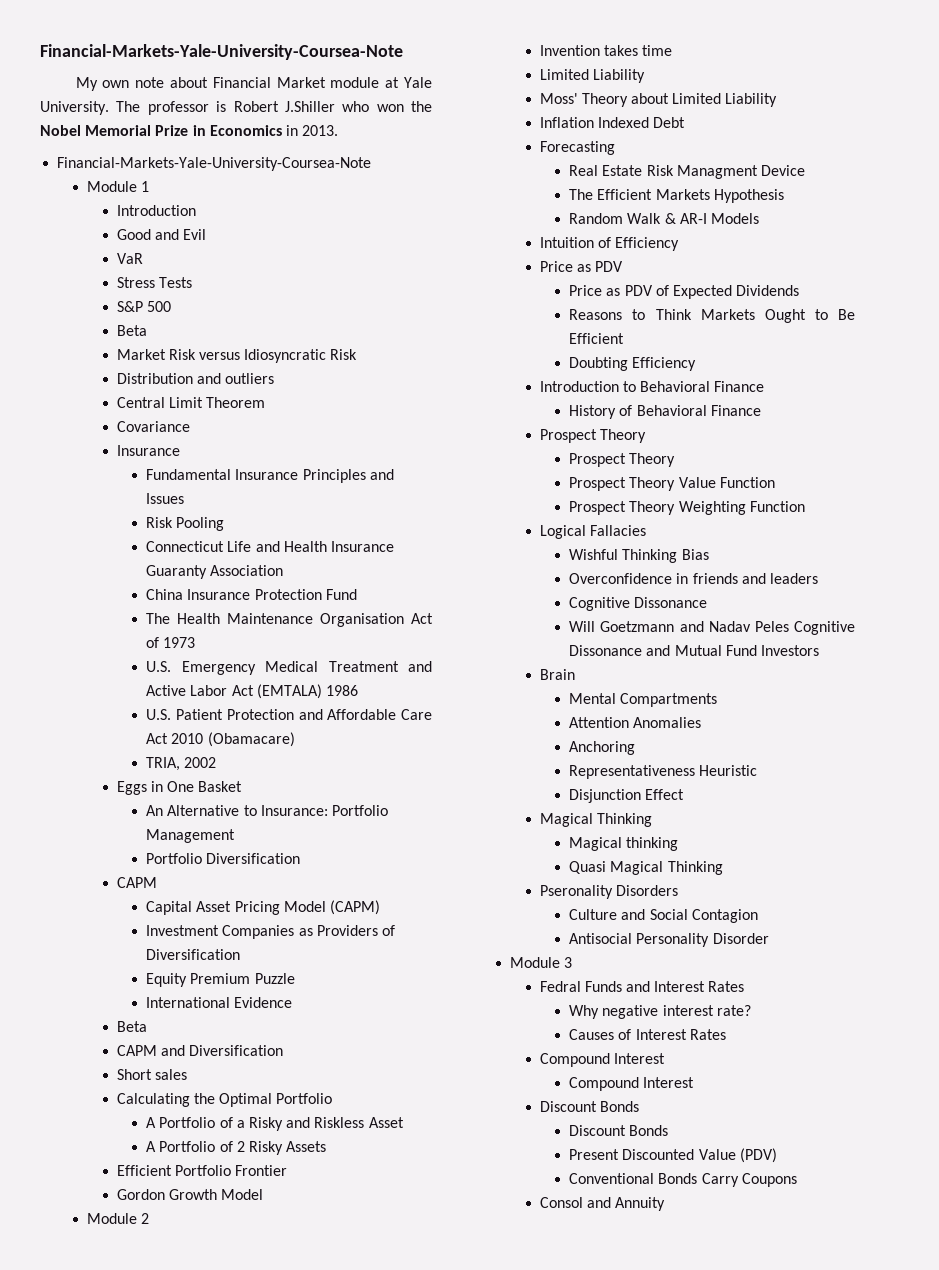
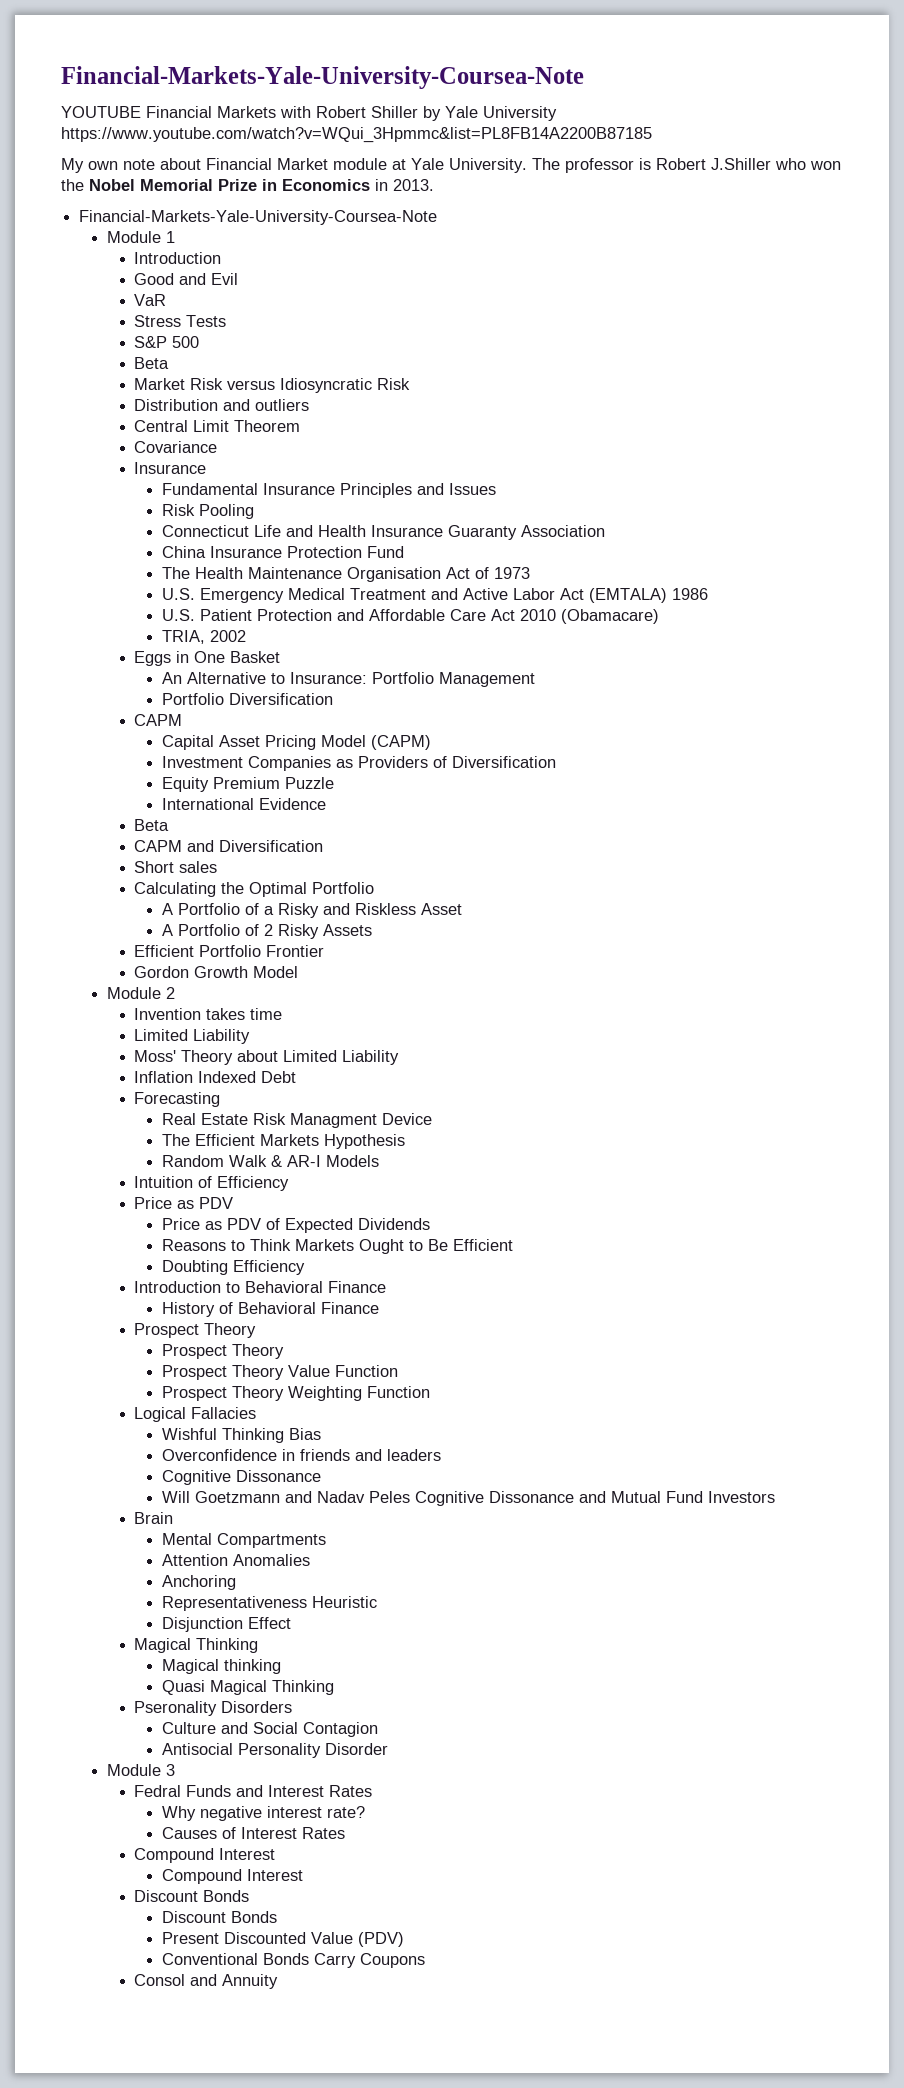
[40,44,403,60] Financial-Markets-Yale-University-Coursea-Note -> [61,66,584,89] [61,106,557,121] [61,127,652,143] Financial-Markets-Yale-University-Coursea-Note // YOUTUBE Financial Markets with Robert Shiller by Yale University https://www.youtube.com/watch?v=WQui_3Hpmmc&list=PL8FB14A2200B87185

